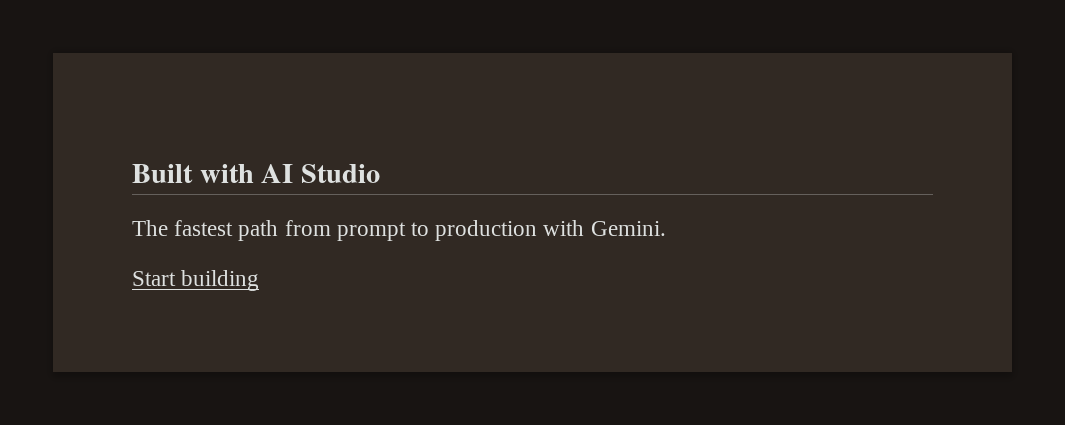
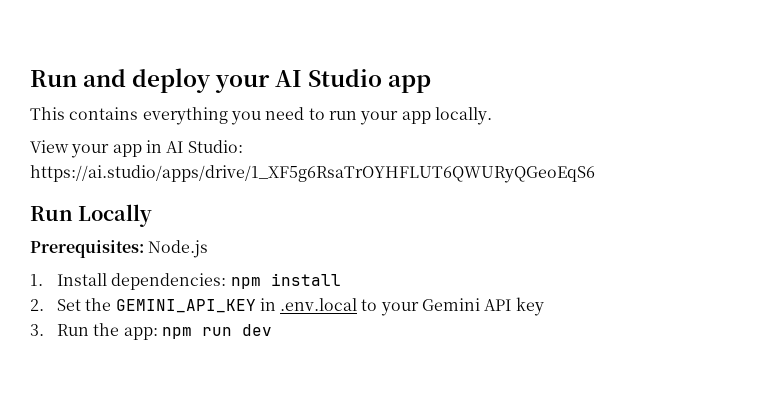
[132,164,381,183] [132,220,666,241] [132,270,260,291] Built with AI Studio // The fastest path from prompt to production with Gemini. // Start building -> [30,68,432,93] [30,107,492,125] [30,140,243,158] [30,165,595,183] [30,204,153,227] [30,240,209,258] [30,273,341,290] [30,297,544,316] [30,323,272,340] Run and deploy your AI Studio app // This contains everything you need to run your app locally. // View your app in AI Studio: https://ai.studio/apps/drive/1_XF5g6RsaTrOYHFLUT6QWURyQGeoEqS6 // Run Locally // Prerequisites: Node.js // 1. Install dependencies: npm install // 2. Set the GEMINI_API_KEY in .env.local to your Gemini API key // 3. Run the app: npm run dev

